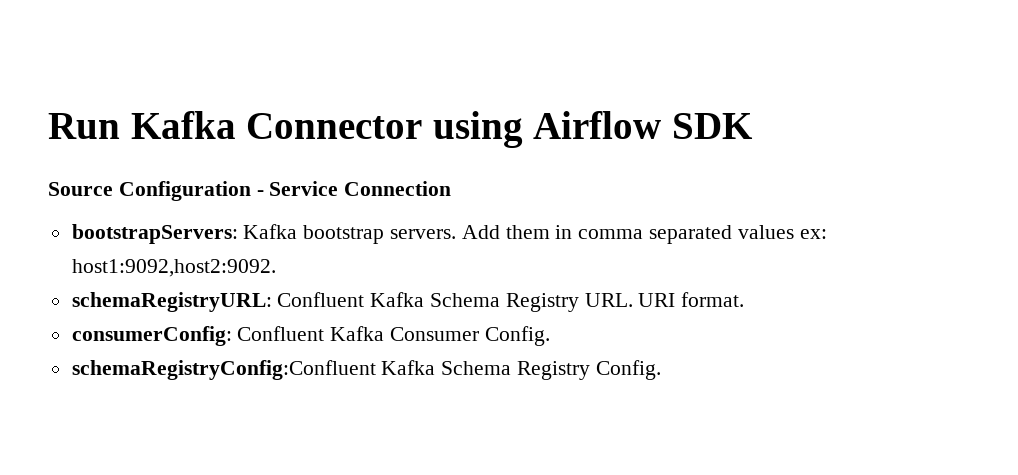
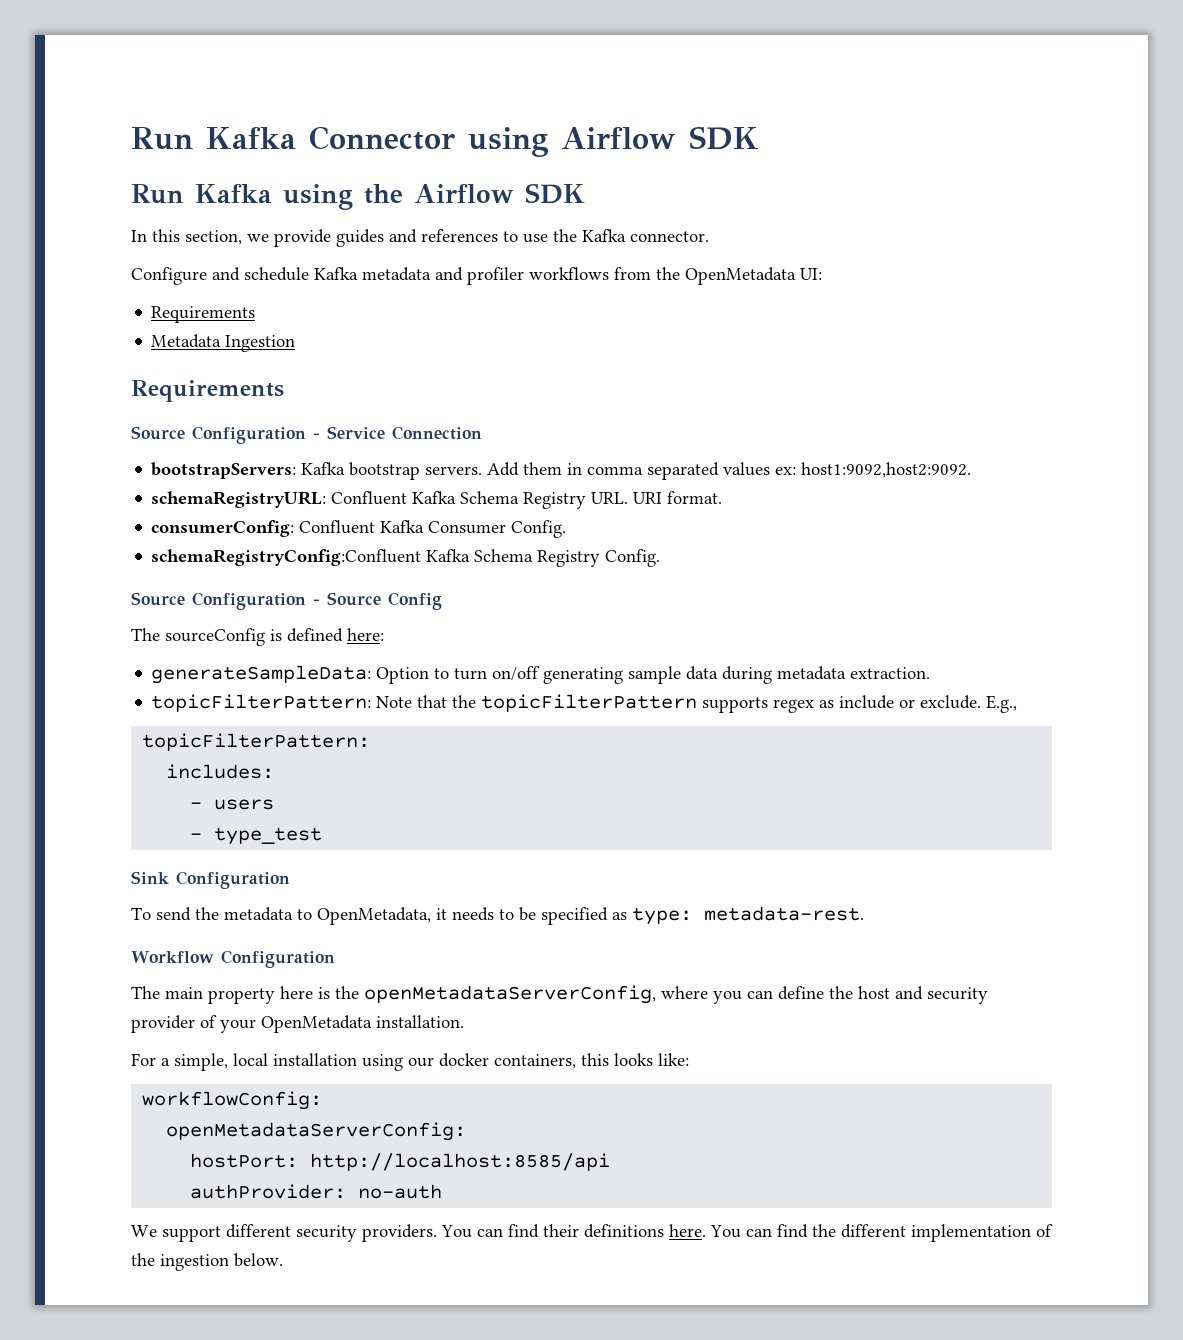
(753, 126) none -> [131,183,585,210] [131,229,709,247] [131,267,822,285] [151,306,256,323] [151,334,296,352] [131,380,284,402] // Run Kafka using the Airflow SDK // In this section, we provide guides and references to use the Kafka connector. // Configure and schedule Kafka metadata and profiler workflows from the OpenMetadata UI: // Requirements // Metadata Ingestion // Requirements
(661, 370) none -> [131,592,442,610] [131,628,384,646] [151,665,931,684] [151,694,1018,713] [142,733,371,751] [166,764,275,779] [190,799,275,810] [190,827,323,845] [131,871,290,889] [131,906,864,925] [131,950,335,968] [131,985,988,1004] [131,1015,464,1033] [131,1053,689,1071] [142,1091,323,1110] [166,1122,467,1141] [190,1153,611,1171] [190,1184,443,1199] [131,1224,1053,1242] [131,1253,283,1271] // Source Configuration - Source Config // The sourceConfig is defined here: // generateSampleData: Option to turn on/off generating sample data during metadata extraction. // topicFilterPattern: Note that the topicFilterPattern supports regex as include or exclude. E.g., // topicFilterPattern: // includes: // - users // - type_test // Sink Configuration // To send the metadata to OpenMetadata, it needs to be specified as type: metadata-rest. // Workflow Configuration // The main property here is the openMetadataServerConfig, where you can define the host and security provider of your OpenMetadata installation. // For a simple, local installation using our docker containers, this looks like: // workflowConfig: // openMetadataServerConfig: // hostPort: http://localhost:8585/api // authProvider: no-auth // We support different security providers. You can find their definitions here. You can find the different implementation of the ingestion below.

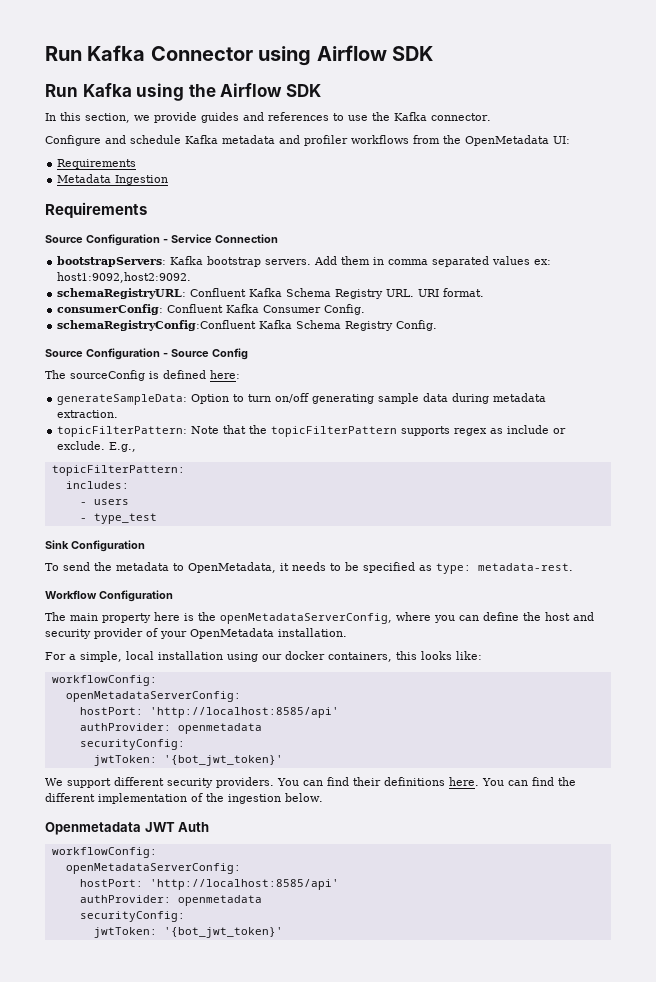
[310,1153,611,1171] [190,1184,443,1199] http://localhost:8585/api // authProvider: no-auth -> [149,707,339,718] [79,723,262,734] [79,739,185,750] [93,755,283,766] 'http://localhost:8585/api' // authProvider: openmetadata // securityConfig: // jwtToken: '{bot_jwt_token}'
(283, 1260) none -> [45,822,210,835] [51,847,157,858] [65,863,241,874] [79,879,339,890] [79,895,262,906] [79,911,185,922] [93,927,283,938] // Openmetadata JWT Auth // workflowConfig: // openMetadataServerConfig: // hostPort: 'http://localhost:8585/api' // authProvider: openmetadata // securityConfig: // jwtToken: '{bot_jwt_token}'

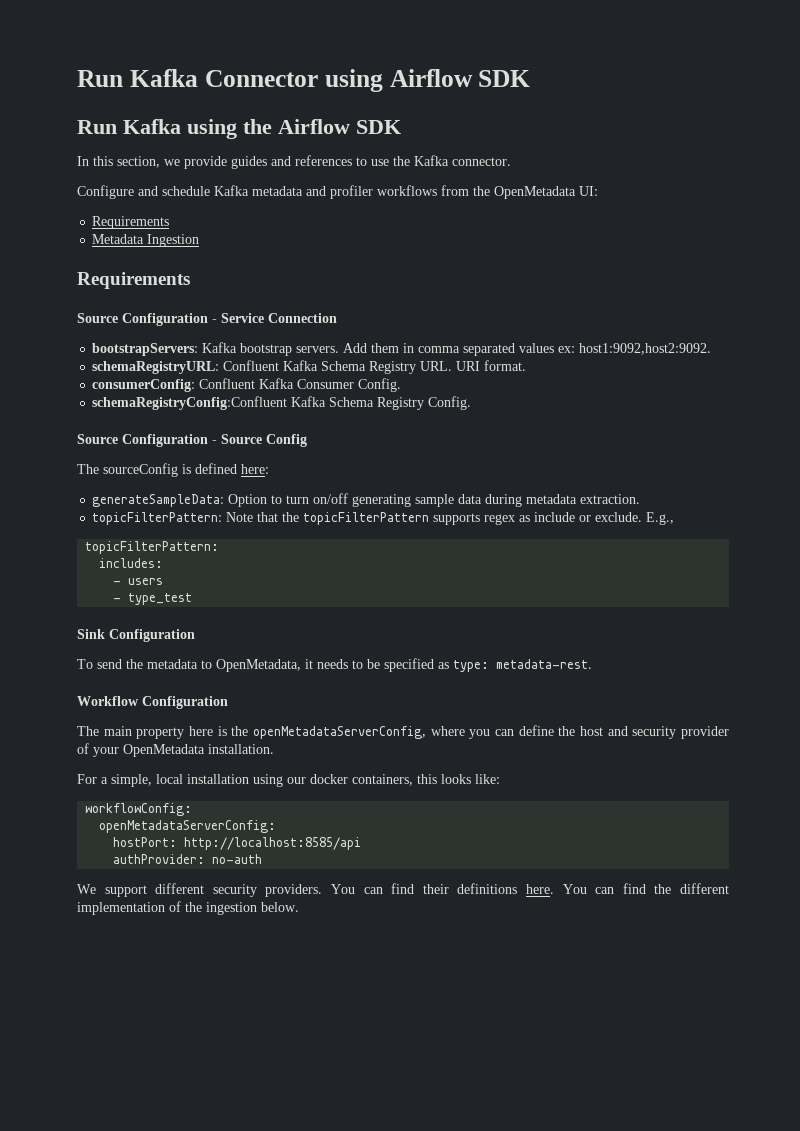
[149,707,339,718] [79,723,262,734] [79,739,185,750] [93,755,283,766] 'http://localhost:8585/api' // authProvider: openmetadata // securityConfig: // jwtToken: '{bot_jwt_token}' -> [184,837,362,850] [113,854,263,864] http://localhost:8585/api // authProvider: no-auth
[45,822,210,835] [51,847,157,858] [65,863,241,874] [79,879,339,890] [79,895,262,906] [79,911,185,922] [93,927,283,938] // Openmetadata JWT Auth // workflowConfig: // openMetadataServerConfig: // hostPort: 'http://localhost:8585/api' // authProvider: openmetadata // securityConfig: // jwtToken: '{bot_jwt_token}' -> (299, 907) none

